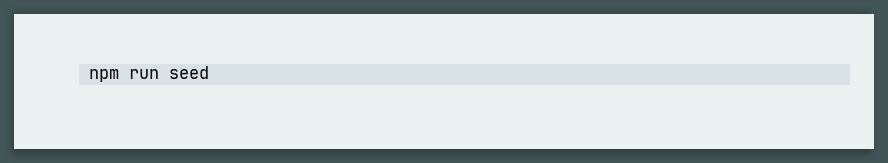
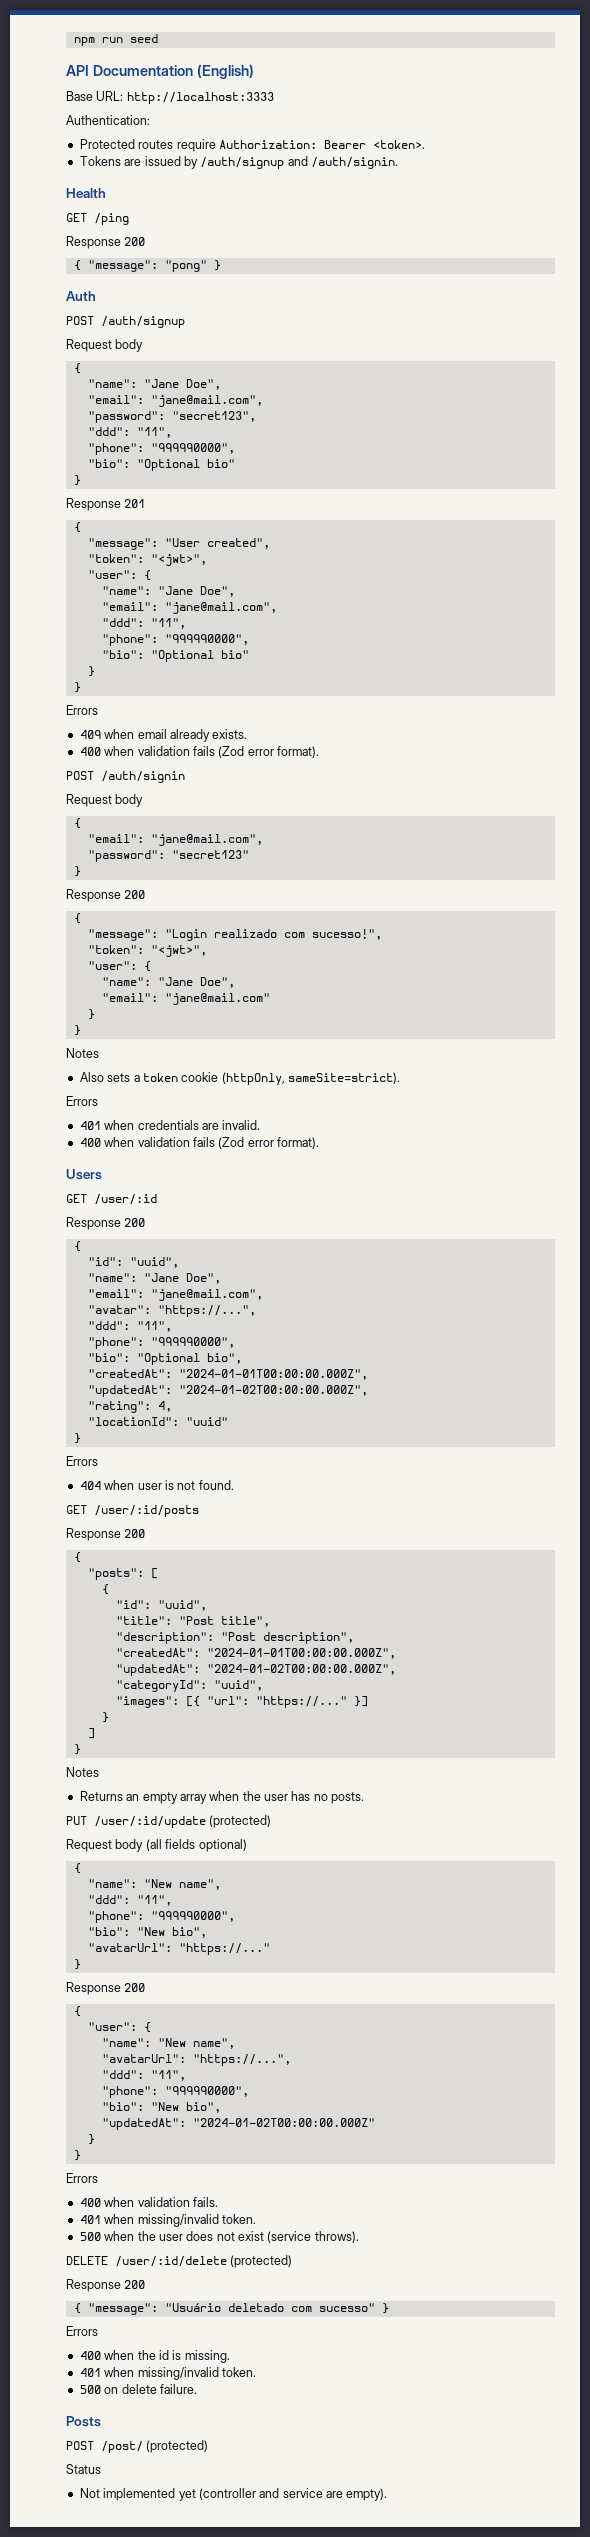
(209, 72) none -> [66,64,254,79] [66,91,274,104] [66,115,150,125] [79,139,425,152] [79,156,398,169] [66,188,106,198] [66,213,129,225] [66,236,146,249] [73,260,221,272] [66,291,96,301] [66,316,185,328] [66,339,144,352] [73,363,81,374] [87,379,221,390] [87,395,263,407] [87,411,256,423] [87,427,172,438] [87,443,235,455] [87,459,235,471] [73,475,81,486] [66,498,146,511] [73,522,81,533] [87,538,270,550] [87,554,207,566] [87,570,151,581] [101,586,235,597] [101,602,277,614] [101,618,186,629] [101,634,249,646] [101,650,249,662] [87,666,95,677] [73,682,81,693] [66,705,98,715] [79,729,248,742] [79,746,319,758] [66,771,185,783] [66,794,144,807] [73,818,81,829] [87,834,263,846] [87,850,249,862] [73,866,81,877] [66,889,146,902] [73,913,81,924] [87,929,382,941] [87,945,207,957] [87,961,151,972] [101,977,235,988] [101,993,270,1005] [87,1009,95,1020] [73,1025,81,1036] [66,1048,99,1058] [79,1072,400,1085] [66,1096,98,1106] [79,1120,261,1130] [79,1137,319,1149] [66,1169,102,1180] [66,1194,157,1205] [66,1217,146,1230] [73,1241,81,1252] [87,1257,179,1268] [87,1273,221,1284] [87,1289,263,1301] [87,1305,256,1317] [87,1321,172,1332] [87,1337,235,1349] [87,1353,242,1365] [87,1369,368,1380] [87,1385,368,1397] [87,1401,172,1413] [87,1417,228,1426] [73,1433,81,1444] [66,1456,98,1466] [79,1480,234,1490] [66,1505,199,1517] [66,1528,146,1541] [73,1552,81,1563] [87,1568,158,1580] [101,1584,109,1595] [115,1600,207,1611] [115,1616,270,1627] [115,1632,354,1644] [115,1648,396,1659] [115,1664,396,1676] [115,1680,263,1692] [115,1696,368,1708] [101,1712,109,1723] [87,1728,95,1739] [73,1744,81,1755] [66,1767,99,1777] [79,1791,365,1804] [66,1815,272,1828] [66,1839,247,1852] [73,1863,81,1874] [87,1879,221,1890] [87,1895,172,1906] [87,1911,235,1923] [87,1927,207,1938] [87,1943,270,1955] [73,1959,81,1970] [66,1982,146,1995] [73,2006,81,2017] [87,2022,151,2033] [101,2038,235,2049] [101,2054,291,2066] [101,2070,186,2081] [101,2086,249,2098] [101,2102,221,2113] [101,2118,375,2130] [87,2134,95,2145] [73,2150,81,2161] [66,2173,98,2183] [79,2197,218,2207] [79,2214,256,2227] [79,2231,359,2243] [66,2255,293,2268] [66,2279,146,2292] [73,2303,389,2315] [66,2326,98,2336] [79,2350,230,2363] [79,2367,256,2380] [79,2384,197,2394] [66,2416,101,2427] [66,2440,209,2453] [66,2464,101,2474] [79,2488,388,2501] // API Documentation (English) // Base URL: http://localhost:3333 // Authentication: // Protected routes require Authorization: Bearer <token>. // Tokens are issued by /auth/signup and /auth/signin. // Health // GET /ping // Response 200 // { "message": "pong" } // Auth // POST /auth/signup // Request body // { // "name": "Jane Doe", // "email": "jane@mail.com", // "password": "secret123", // "ddd": "11", // "phone": "999990000", // "bio": "Optional bio" // } // Response 201 // { // "message": "User created", // "token": "<jwt>", // "user": { // "name": "Jane Doe", // "email": "jane@mail.com", // "ddd": "11", // "phone": "999990000", // "bio": "Optional bio" // } // } // Errors // 409 when email already exists. // 400 when validation fails (Zod error format). // POST /auth/signin // Request body // { // "email": "jane@mail.com", // "password": "secret123" // } // Response 200 // { // "message": "Login realizado com sucesso!", // "token": "<jwt>", // "user": { // "name": "Jane Doe", // "email": "jane@mail.com" // } // } // Notes // Also sets a token cookie (httpOnly, sameSite=strict). // Errors // 401 when credentials are invalid. // 400 when validation fails (Zod error format). // Users // GET /user/:id // Response 200 // { // "id": "uuid", // "name": "Jane Doe", // "email": "jane@mail.com", // "avatar": "https://...", // "ddd": "11", // "phone": "999990000", // "bio": "Optional bio", // "createdAt": "2024-01-01T00:00:00.000Z", // "updatedAt": "2024-01-02T00:00:00.000Z", // "rating": 4, // "locationId": "uuid" // } // Errors // 404 when user is not found. // GET /user/:id/posts // Response 200 // { // "posts": [ // { // "id": "uuid", // "title": "Post title", // "description": "Post description", // "createdAt": "2024-01-01T00:00:00.000Z", // "updatedAt": "2024-01-02T00:00:00.000Z", // "categoryId": "uuid", // "images": [{ "url": "https://..." }] // } // ] // } // Notes // Returns an empty array when the user has no posts. // PUT /user/:id/update (protected) // Request body (all fields optional) // { // "name": "New name", // "ddd": "11", // "phone": "999990000", // "bio": "New bio", // "avatarUrl": "https://..." // } // Response 200 // { // "user": { // "name": "New name", // "avatarUrl": "https://...", // "ddd": "11", // "phone": "999990000", // "bio": "New bio", // "updatedAt": "2024-01-02T00:00:00.000Z" // } // } // Errors // 400 when validation fails. // 401 when missing/invalid token. // 500 when the user does not exist (service throws). // DELETE /user/:id/delete (protected) // Response 200 // { "message": "Usuário deletado com sucesso" } // Errors // 400 when the id is missing. // 401 when missing/invalid token. // 500 on delete failure. // Posts // POST /post/ (protected) // Status // Not implemented yet (controller and service are empty).

